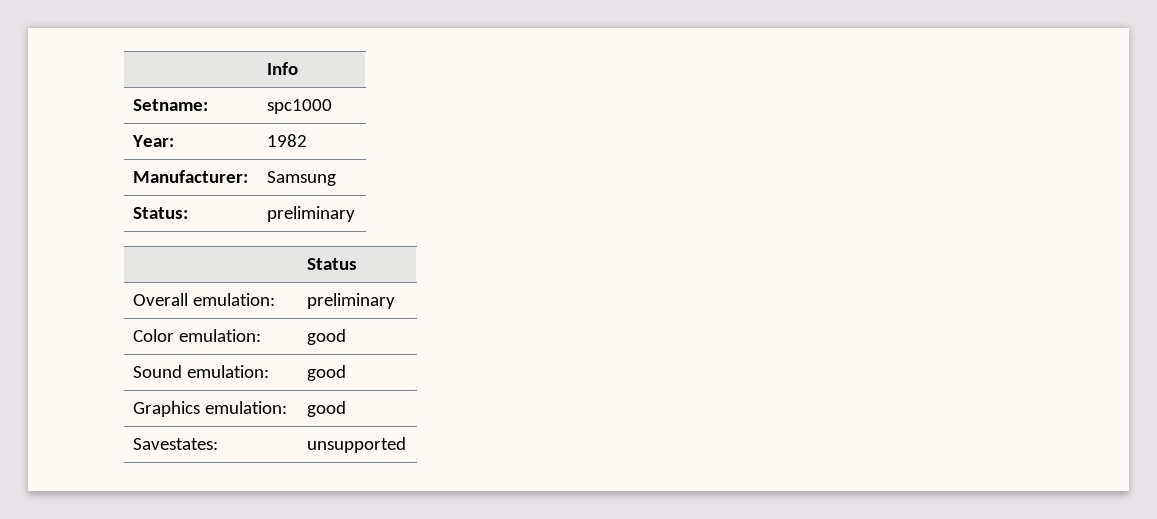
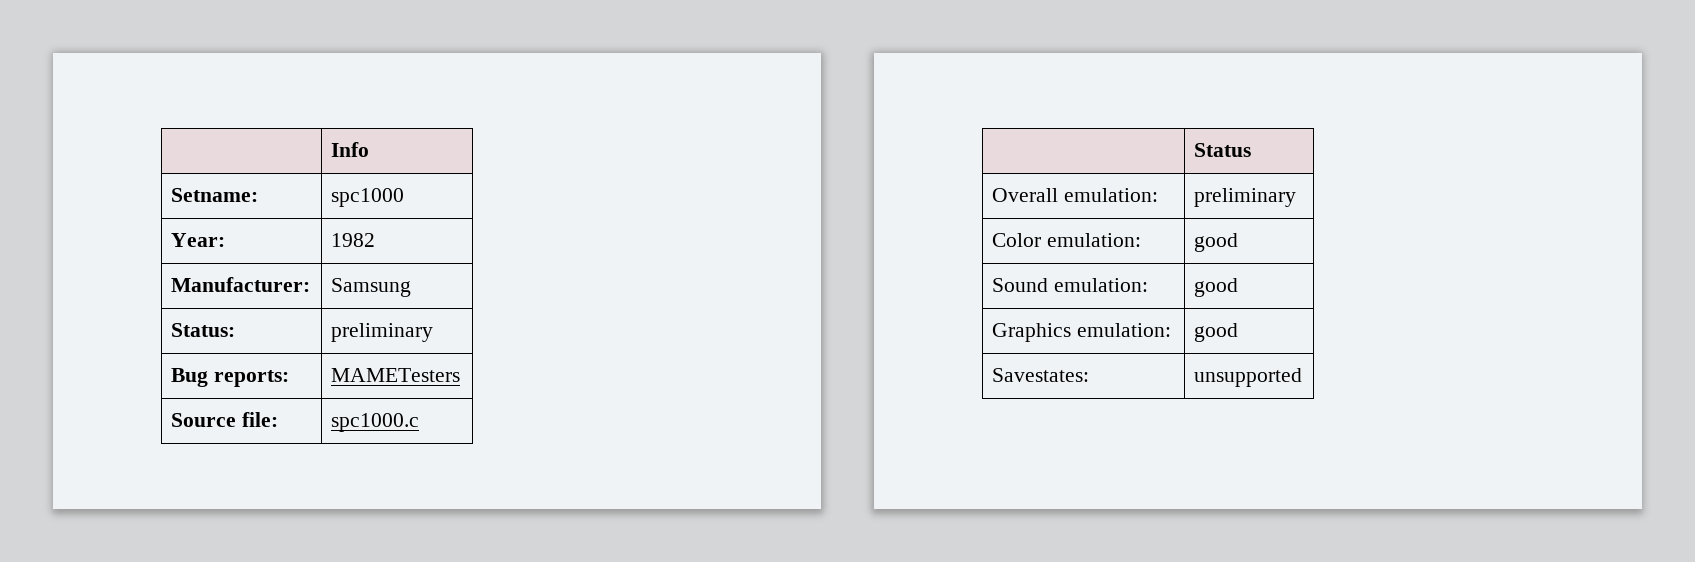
(356, 214) none -> [171,368,290,387] [331,368,461,382] [171,412,279,427] [331,413,420,432] // Bug reports: | MAMETesters // Source file: | spc1000.c

